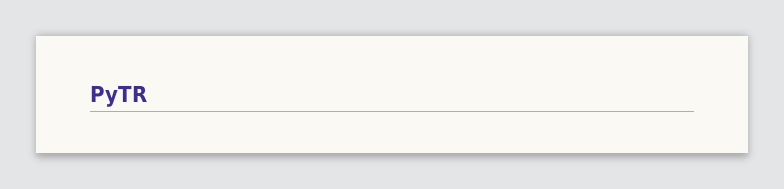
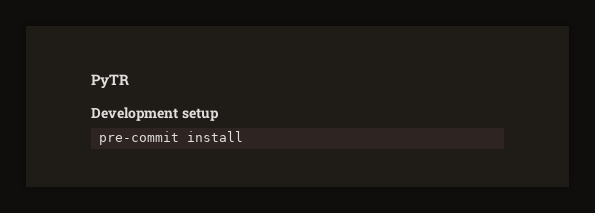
(147, 96) none -> [91,107,219,121] [99,131,244,145] // Development setup // pre-commit install

